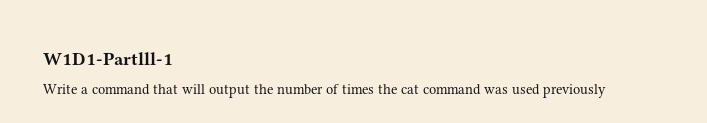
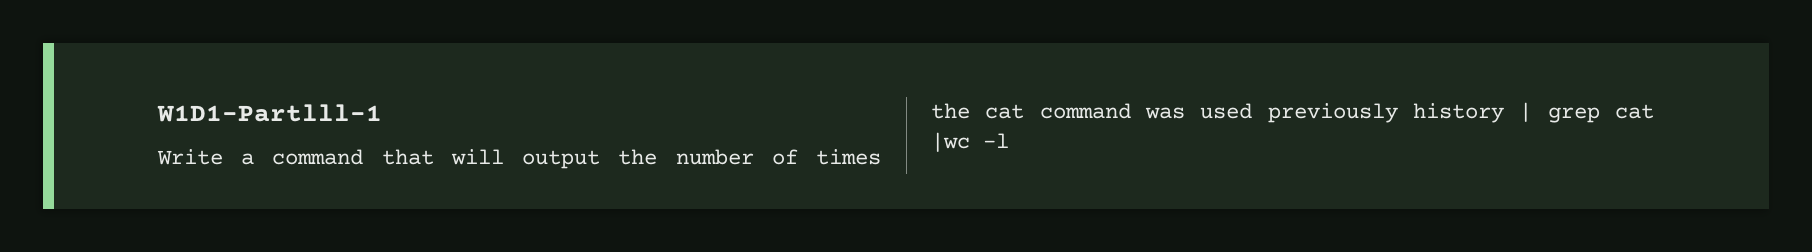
(606, 91) none -> [1413,102,1654,123] [931,132,1009,152] history | grep cat |wc -l

